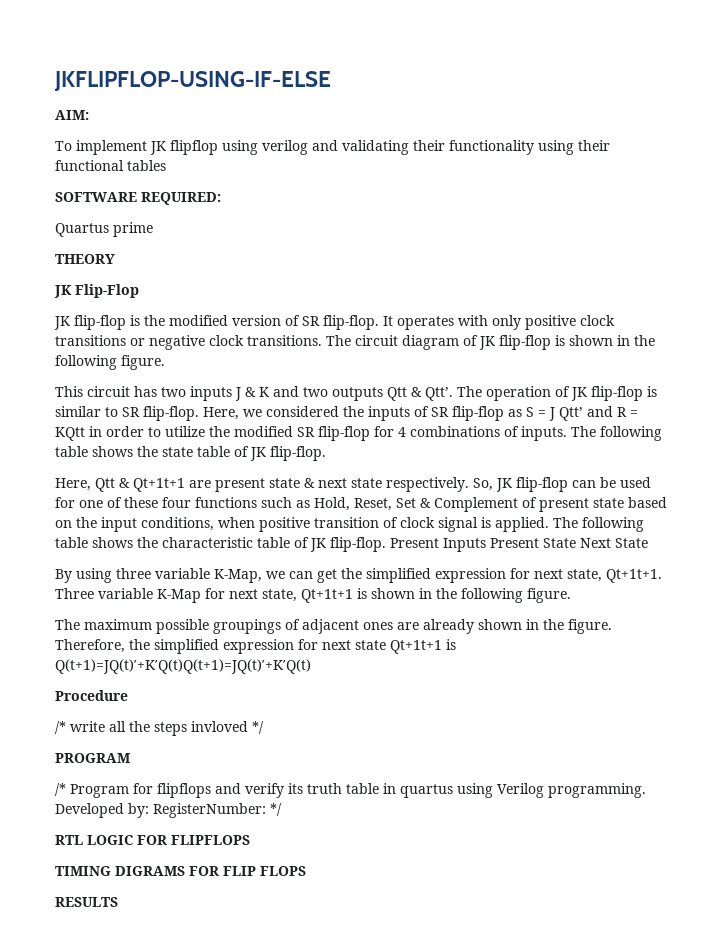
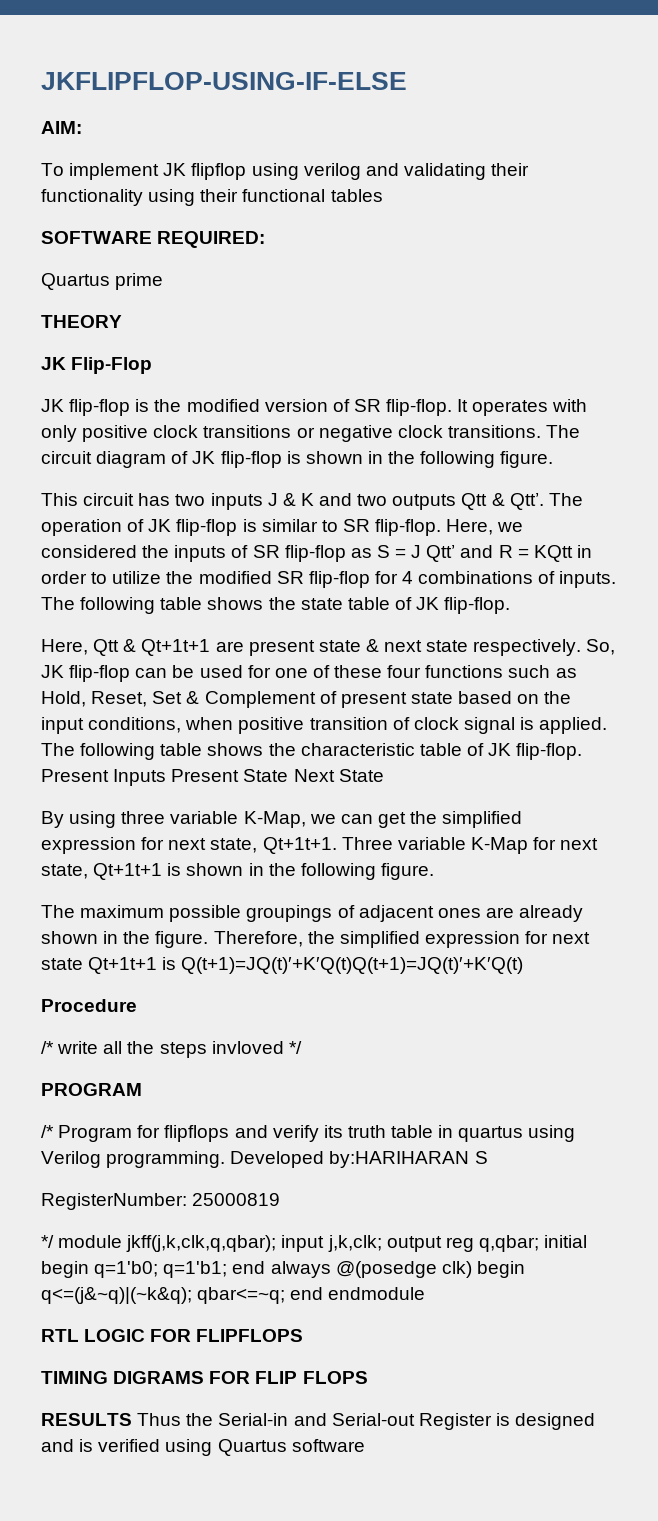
[128,803,282,818] by: RegisterNumber: */ -> [329,1151,488,1168] [41,1193,281,1210] [41,1235,588,1252] [41,1261,525,1278] [41,1287,426,1304] by:HARIHARAN S // RegisterNumber: 25000819 // */ module jkff(j,k,clk,q,qbar); input j,k,clk; output reg q,qbar; initial begin q=1'b0; q=1'b1; end always @(posedge clk) begin q<=(j&~q)|(~k&q); qbar<=~q; end endmodule
(118, 902) none -> [137,1413,596,1430] [41,1439,365,1456] Thus the Serial-in and Serial-out Register is designed and is verified using Quartus software

